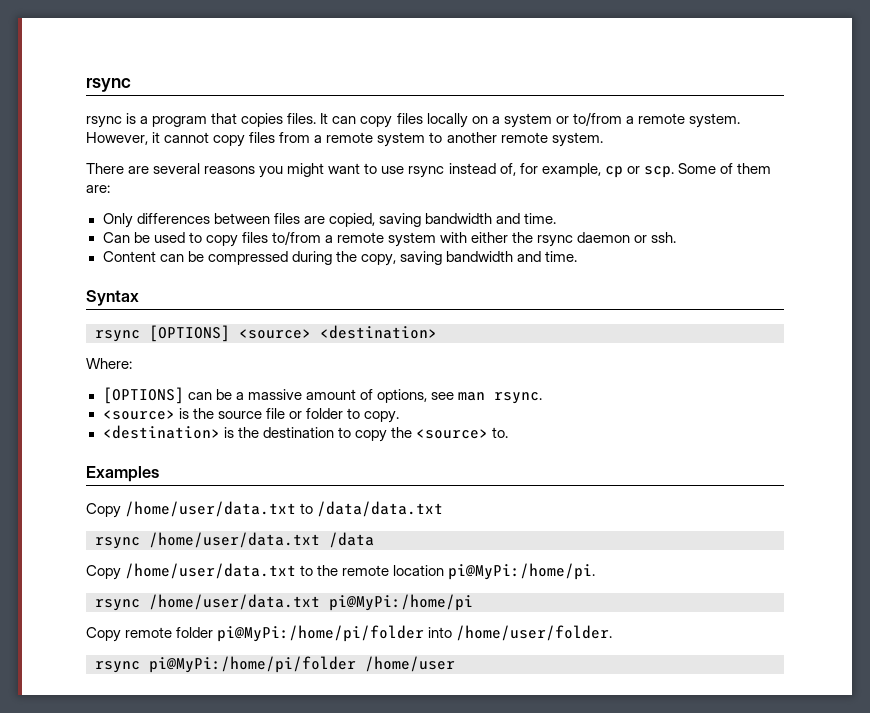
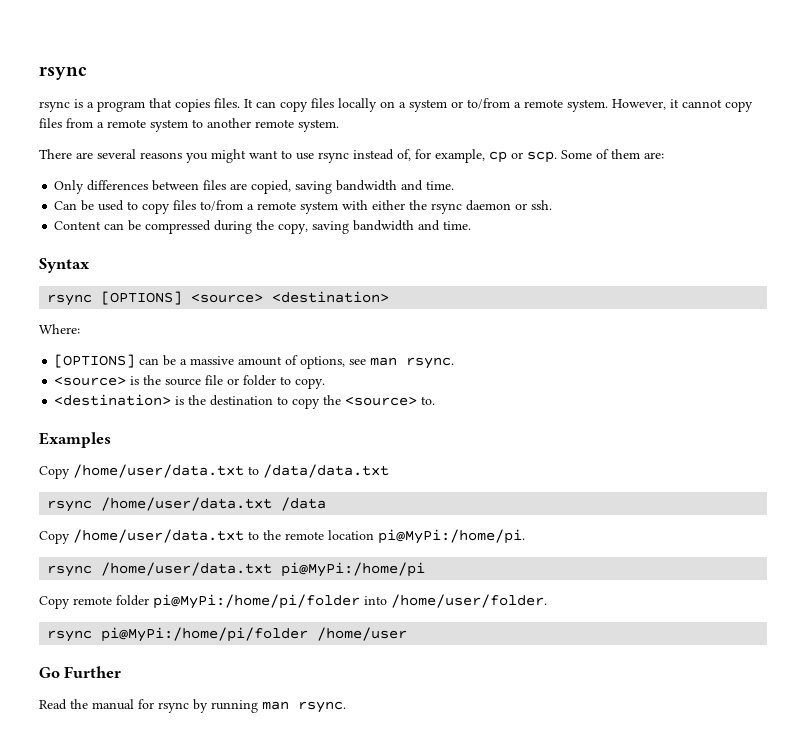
(455, 664) none -> [39,666,122,678] [39,699,346,713] // Go Further // Read the manual for rsync by running man rsync.

